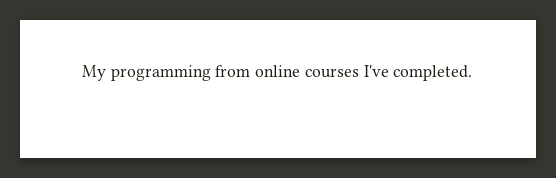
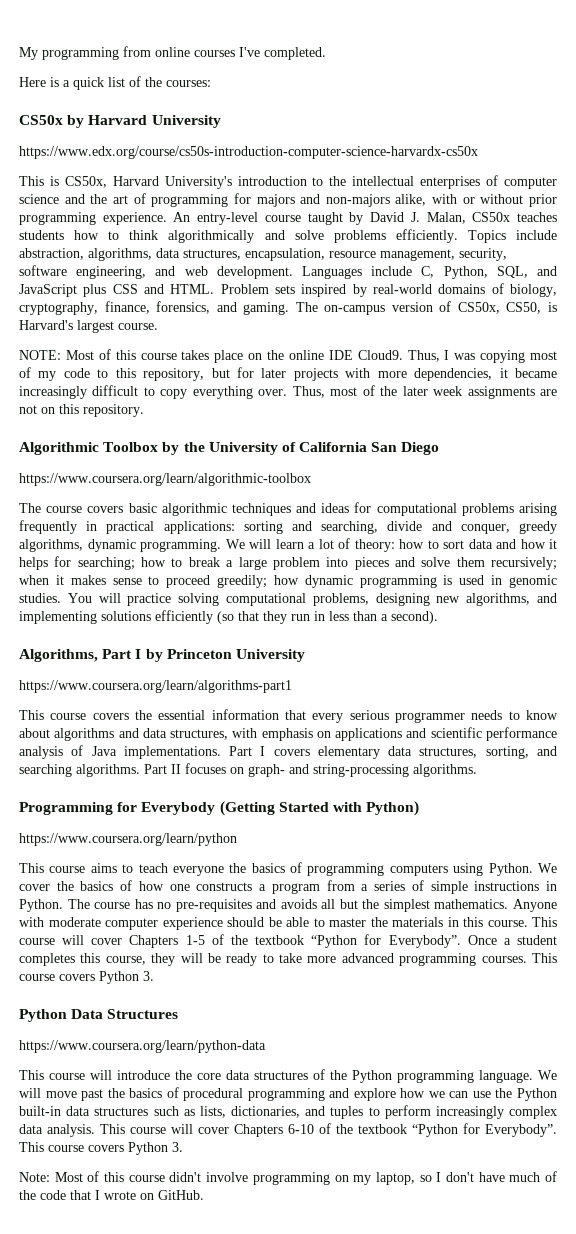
(473, 73) none -> [19,76,211,90] [19,115,221,128] [19,146,478,159] [19,175,558,189] [19,193,558,207] [19,212,558,225] [19,229,558,243] [19,248,507,261] [19,265,557,279] [19,283,557,297] [19,301,557,315] [19,320,158,333] [19,349,557,363] [19,367,558,381] [19,385,557,399] [19,404,144,417] [19,442,440,455] [19,473,311,486] [19,502,557,516] [19,520,557,534] [19,538,557,552] [19,556,557,570] [19,575,558,588] [19,593,557,606] [19,610,438,624] [19,649,305,662] [19,680,292,693] [19,709,558,723] [19,727,557,741] [19,745,557,759] [19,763,477,777] [19,801,420,816] [19,833,237,846] [19,862,557,876] [19,880,557,894] [19,899,558,912] [19,917,557,930] [19,934,557,948] [19,953,557,966] [19,971,154,984] [19,1009,179,1022] [19,1040,266,1053] [19,1069,557,1083] [19,1087,558,1101] [19,1105,557,1119] [19,1123,557,1137] [19,1142,183,1155] [19,1171,557,1185] [19,1190,204,1200] // Here is a quick list of the courses: // CS50x by Harvard University // https://www.edx.org/course/cs50s-introduction-computer-science-harvardx-cs50x // This is CS50x, Harvard University's introduction to the intellectual enterprises of computer science and the art of programming for majors and non-majors alike, with or without prior programming experience. An entry-level course taught by David J. Malan, CS50x teaches students how to think algorithmically and solve problems efficiently. Topics include abstraction, algorithms, data structures, encapsulation, resource management, security, software engineering, and web development. Languages include C, Python, SQL, and JavaScript plus CSS and HTML. Problem sets inspired by real-world domains of biology, cryptography, finance, forensics, and gaming. The on-campus version of CS50x, CS50, is Harvard's largest course. // NOTE: Most of this course takes place on the online IDE Cloud9. Thus, I was copying most of my code to this repository, but for later projects with more dependencies, it became increasingly difficult to copy everything over. Thus, most of the later week assignments are not on this repository. // Algorithmic Toolbox by the University of California San Diego // https://www.coursera.org/learn/algorithmic-toolbox // The course covers basic algorithmic techniques and ideas for computational problems arising frequently in practical applications: sorting and searching, divide and conquer, greedy algorithms, dynamic programming. We will learn a lot of theory: how to sort data and how it helps for searching; how to break a large problem into pieces and solve them recursively; when it makes sense to proceed greedily; how dynamic programming is used in genomic studies. You will practice solving computational problems, designing new algorithms, and implementing solutions efficiently (so that they run in less than a second). // Algorithms, Part I by Princeton University // https://www.coursera.org/learn/algorithms-part1 // This course covers the essential information that every serious programmer needs to know about algorithms and data structures, with emphasis on applications and scientific performance analysis of Java implementations. Part I covers elementary data structures, sorting, and searching algorithms. Part II focuses on graph- and string-processing algorithms. // Programming for Everybody (Getting Started with Python) // https://www.coursera.org/learn/python // This course aims to teach everyone the basics of programming computers using Python. We cover the basics of how one constructs a program from a series of simple instructions in Python. The course has no pre-requisites and avoids all but the simplest mathematics. Anyone with moderate computer experience should be able to master the materials in this course. This course will cover Chapters 1-5 of the textbook “Python for Everybody”. Once a student completes this course, they will be ready to take more advanced programming courses. This course covers Python 3. // Python Data Structures // https://www.coursera.org/learn/python-data // This course will introduce the core data structures of the Python programming language. We will move past the basics of procedural programming and explore how we can use the Python built-in data structures such as lists, dictionaries, and tuples to perform increasingly complex data analysis. This course will cover Chapters 6-10 of the textbook “Python for Everybody”. This course covers Python 3. // Note: Most of this course didn't involve programming on my laptop, so I don't have much of the code that I wrote on GitHub.

